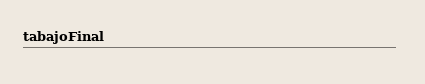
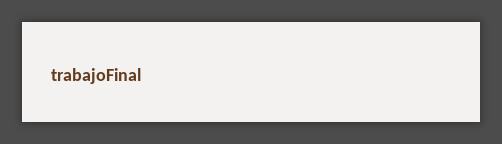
[23,31,104,44] tabajoFinal -> [51,68,141,84] trabajoFinal

